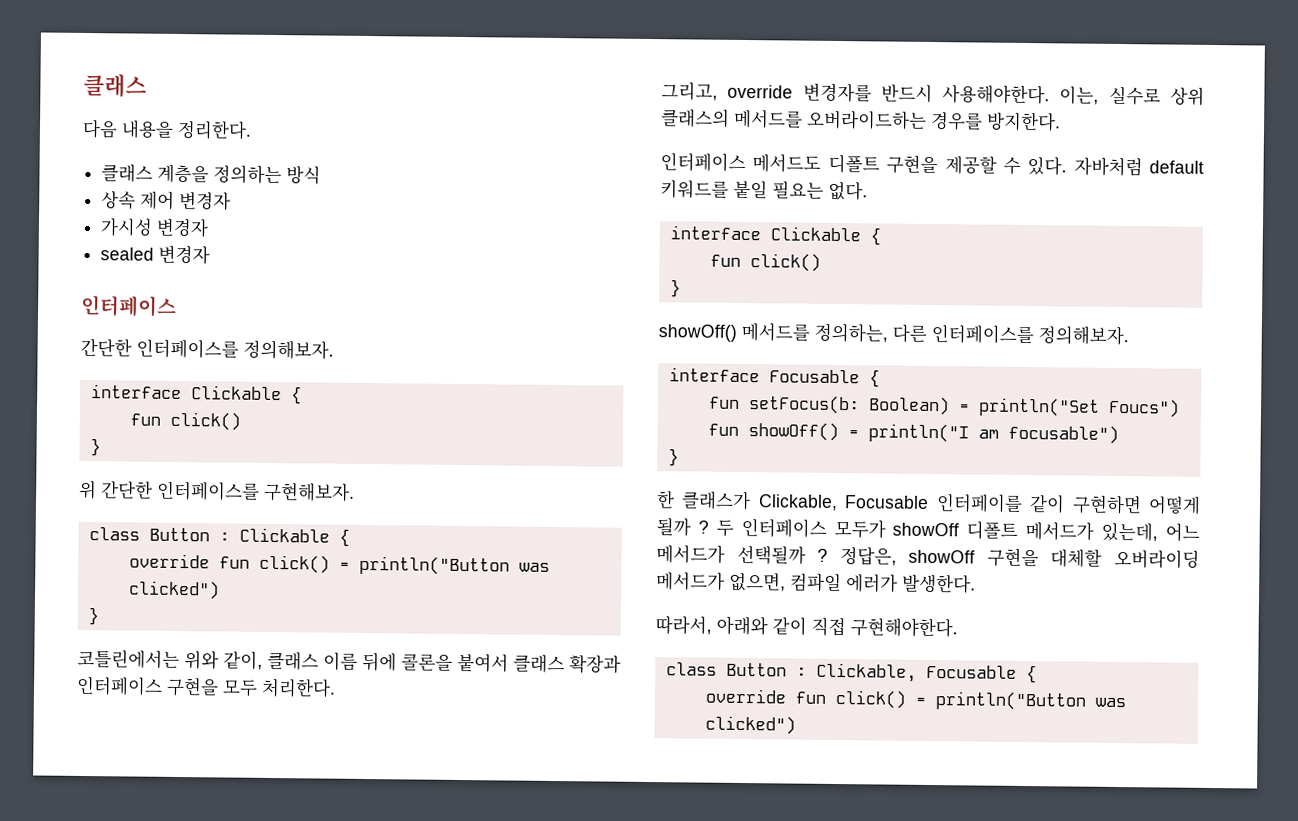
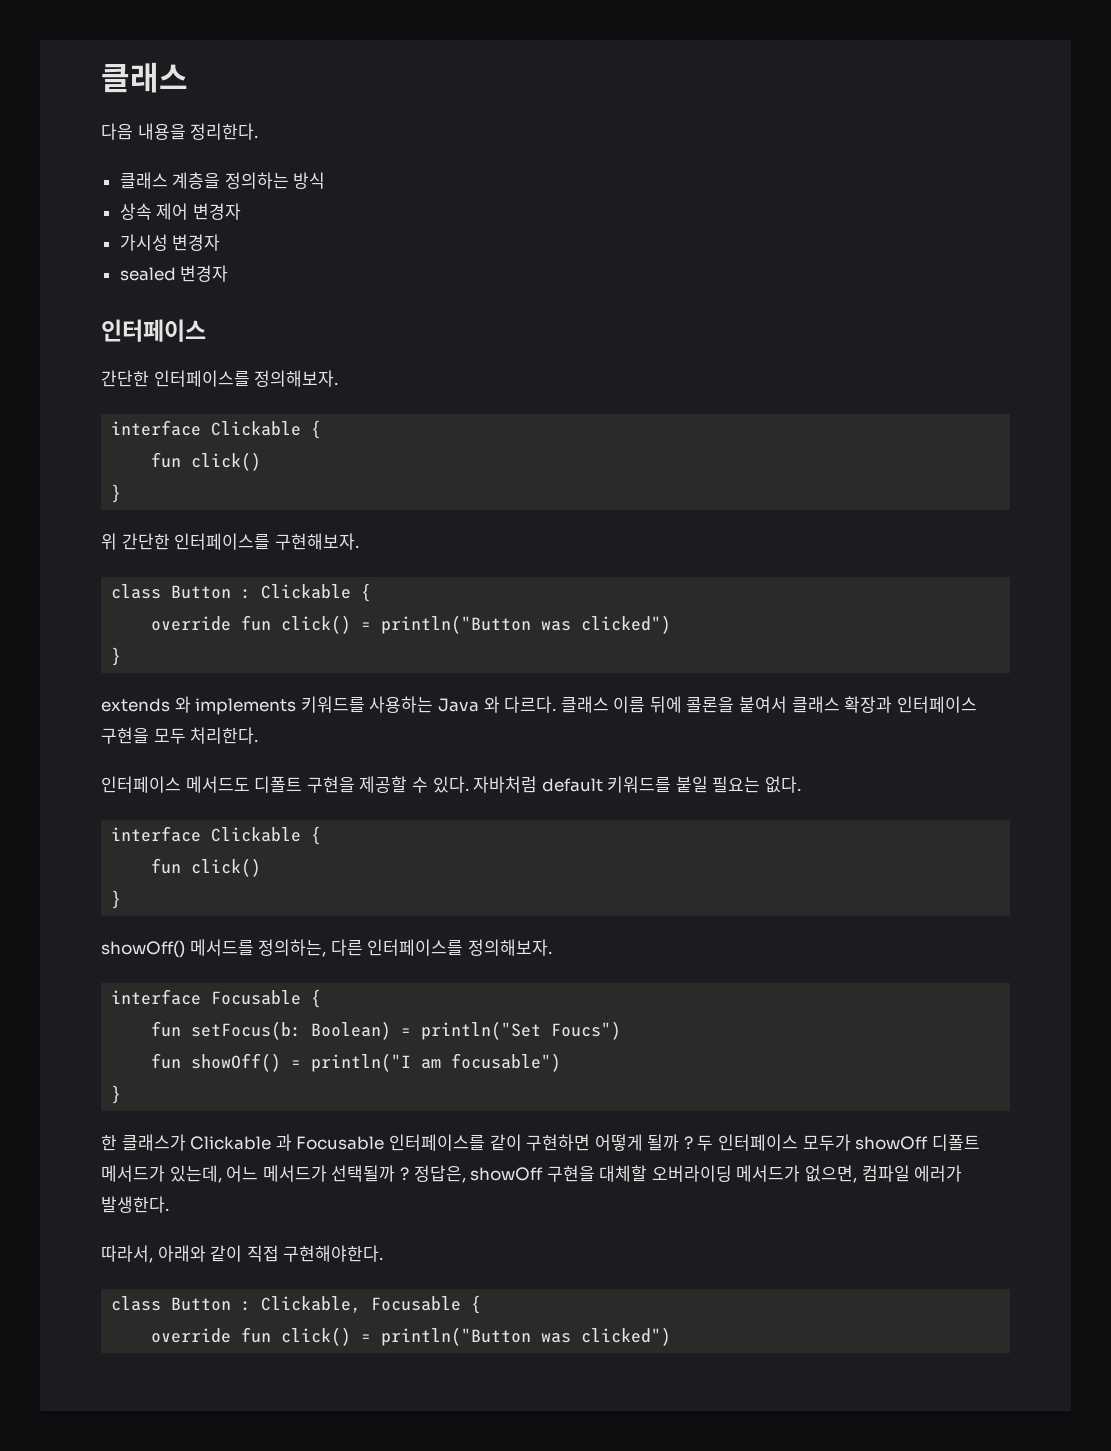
[77,648,263,670] 코틀린에서는 위와 같이, -> [101,696,557,715] extends 와 implements 키워드를 사용하는 Java 와 다르다.
[661,82,1205,106] [661,108,1061,132] // 그리고, override 변경자를 반드시 사용해야한다. 이는, 실수로 상위 클래스의 메서드를 오버라이드하는 경우를 방지한다. -> (259, 735) none
[757,493,1023,513] Clickable, Focusable 인터페이를 -> [190,1134,485,1151] Clickable 과 Focusable 인터페이스를

